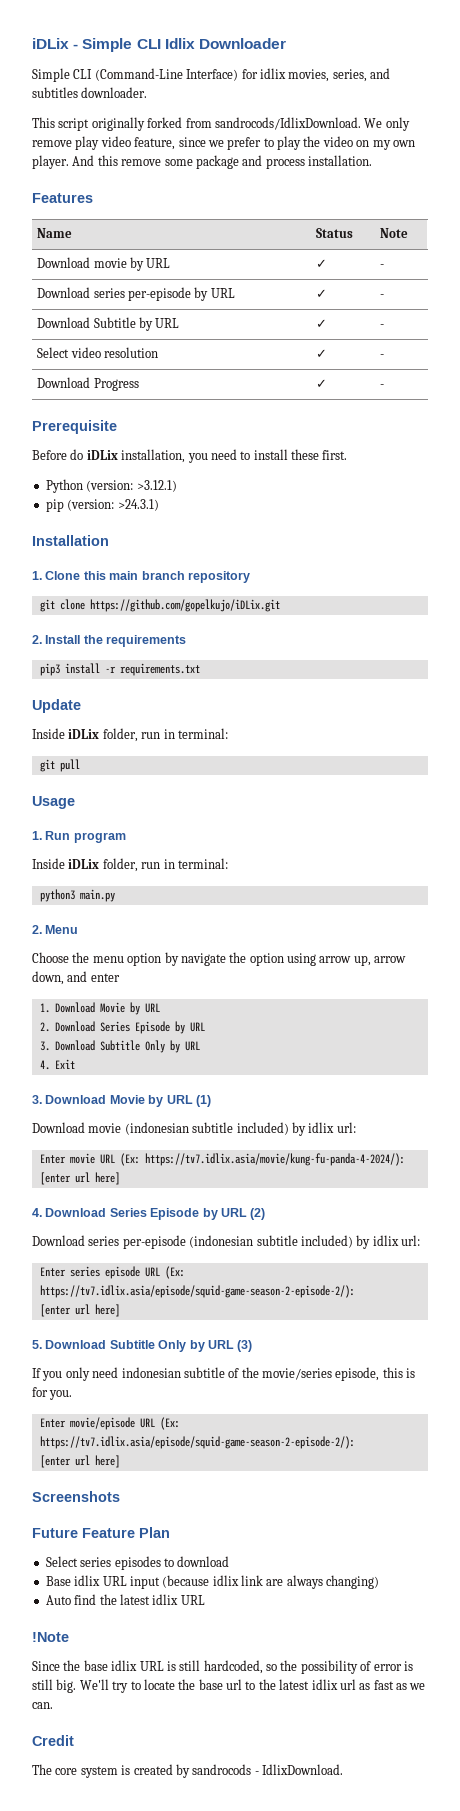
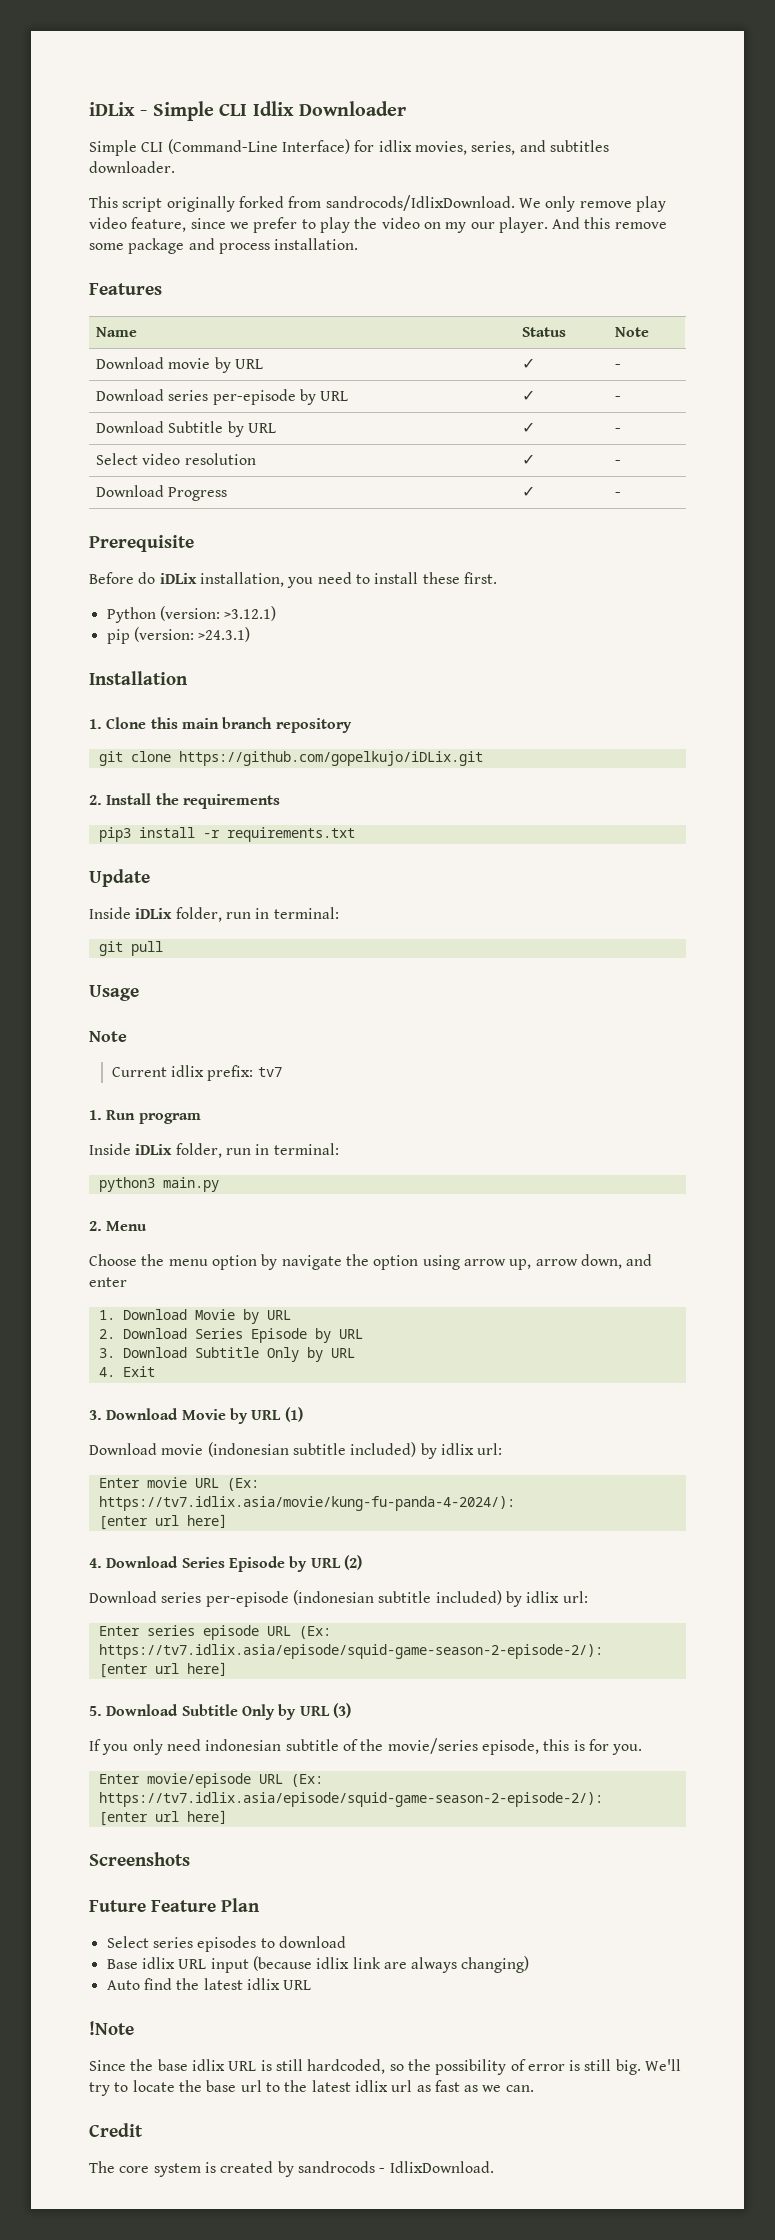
[392,140,415,147] own -> [470,222,495,229] our
(75, 802) none -> [89,1031,127,1042] [111,1065,282,1081] // Note // Current idlix prefix: tv7

